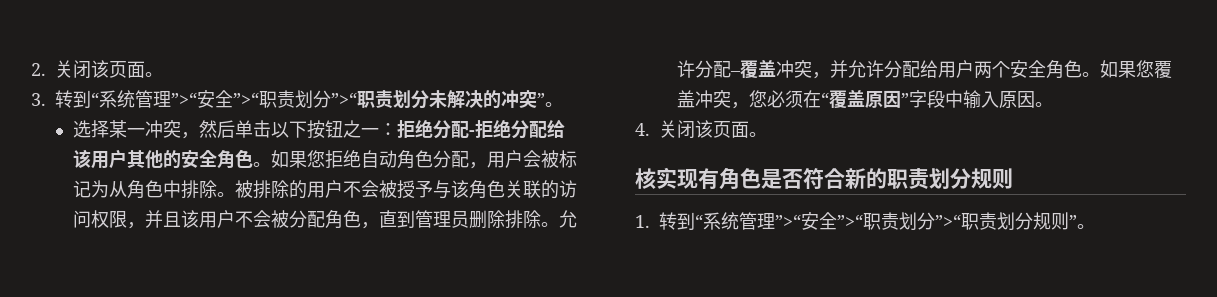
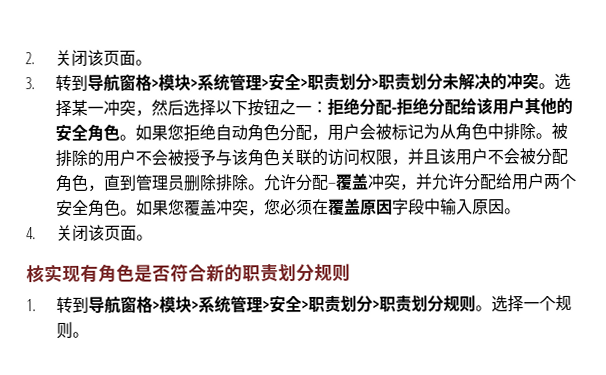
[91,90,357,108] “系统管理”>“安全”>“职责划分”>“ -> [87,73,380,92] 导航窗格>模块>系统管理>安全>职责划分>
[537,93,563,107] ”。 // -> [538,82,556,90] 。
[234,120,271,138] 单击 -> [183,99,217,117] 选择
[820,92,829,106] “ -> (330, 206) none
[900,93,909,106] ” -> (394, 207) none
[695,212,1077,230] “系统管理”>“安全”>“职责划分”>“职责划分规则” -> [88,294,573,314] [56,321,74,339] 导航窗格>模块>系统管理>安全>职责划分>职责划分规则。选择一个规则

